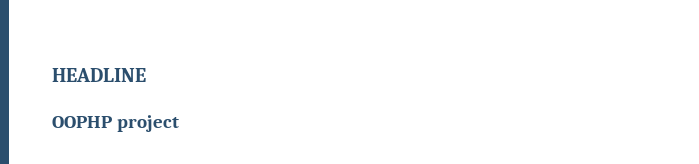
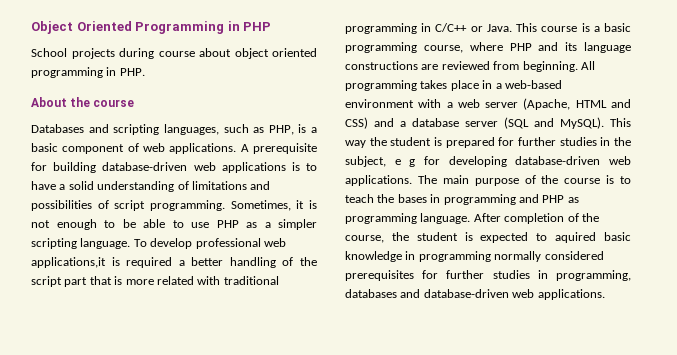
[52,68,146,82] [52,115,179,132] HEADLINE // OOPHP project -> [31,21,272,34] [31,48,317,59] [31,67,145,78] [31,97,135,107] [31,124,317,135] [31,143,317,154] [31,162,317,173] [31,181,271,192] [31,200,317,211] [31,219,317,230] [31,238,286,249] [31,257,317,268] [31,276,279,287] [345,23,631,34] [345,42,631,53] [345,61,595,72] [345,80,562,91] [345,98,631,110] [345,117,631,129] [345,137,631,148] [345,156,631,167] [345,175,631,186] [345,194,579,205] [345,213,599,224] [345,232,631,243] [345,251,604,262] [345,270,631,281] [345,289,605,300] Object Oriented Programming in PHP // School projects during course about object oriented programming in PHP. // About the course // Databases and scripting languages, such as PHP, is a basic component of web applications. A prerequisite for building database-driven web applications is to have a solid understanding of limitations and possibilities of script programming. Sometimes, it is not enough to be able to use PHP as a simpler scripting language. To develop professional web applications,it is required a better handling of the script part that is more related with traditional programming in C/C++ or Java. This course is a basic programming course, where PHP and its language constructions are reviewed from beginning. All programming takes place in a web-based environment with a web server (Apache, HTML and CSS) and a database server (SQL and MySQL). This way the student is prepared for further studies in the subject, e g for developing database-driven web applications. The main purpose of the course is to teach the bases in programming and PHP as programming language. After completion of the course, the student is expected to aquired basic knowledge in programming normally considered prerequisites for further studies in programming, databases and database-driven web applications.

